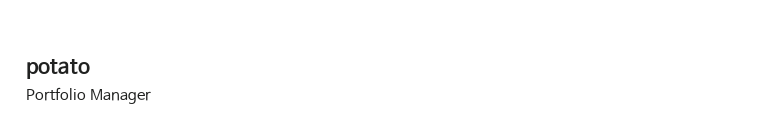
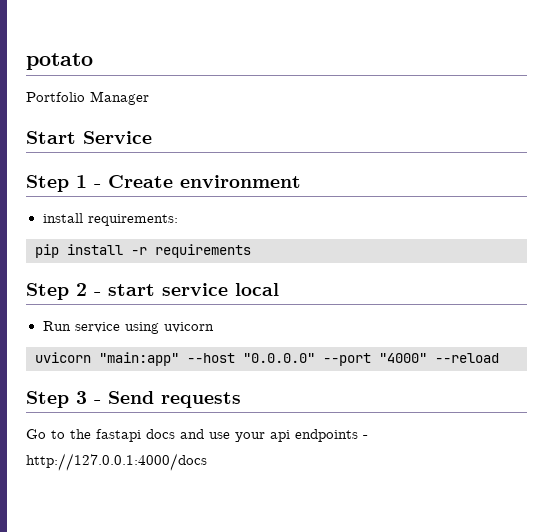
(151, 96) none -> [26,131,152,144] [26,175,301,192] [42,213,178,226] [35,244,251,258] [26,283,279,300] [42,321,214,334] [35,352,499,366] [26,391,241,408] [26,429,368,442] [26,453,207,471] // Start Service // Step 1 - Create environment // install requirements: // pip install -r requirements // Step 2 - start service local // Run service using uvicorn // uvicorn "main:app" --host "0.0.0.0" --port "4000" --reload // Step 3 - Send requests // Go to the fastapi docs and use your api endpoints - http://127.0.0.1:4000/docs

